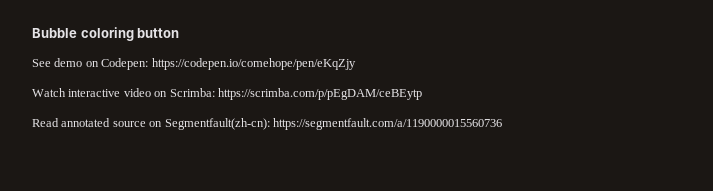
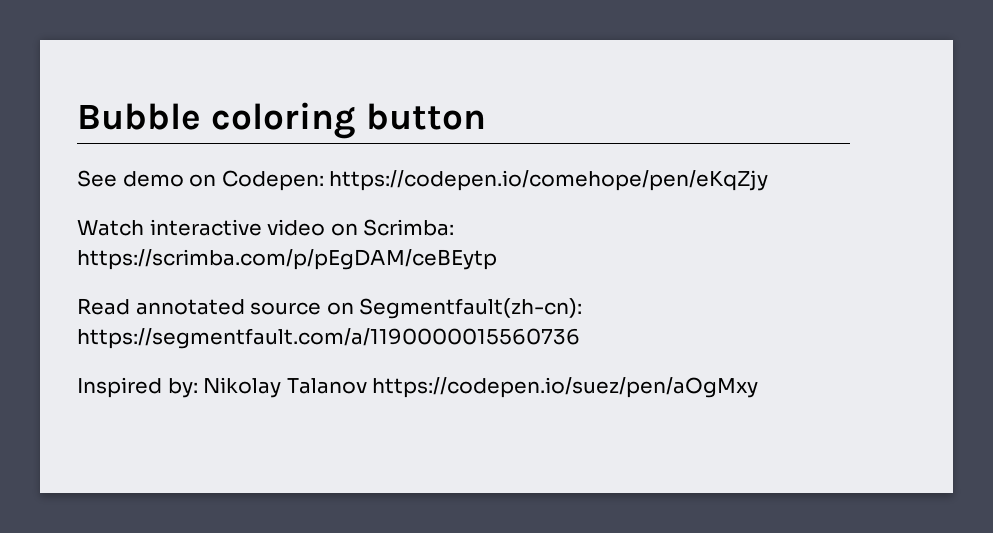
(502, 124) none -> [77,377,759,398] // Inspired by: Nikolay Talanov https://codepen.io/suez/pen/aOgMxy

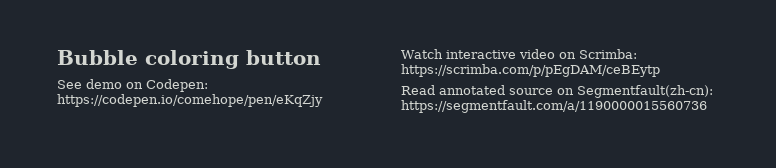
[77,377,759,398] // Inspired by: Nikolay Talanov https://codepen.io/suez/pen/aOgMxy -> (707, 106) none

